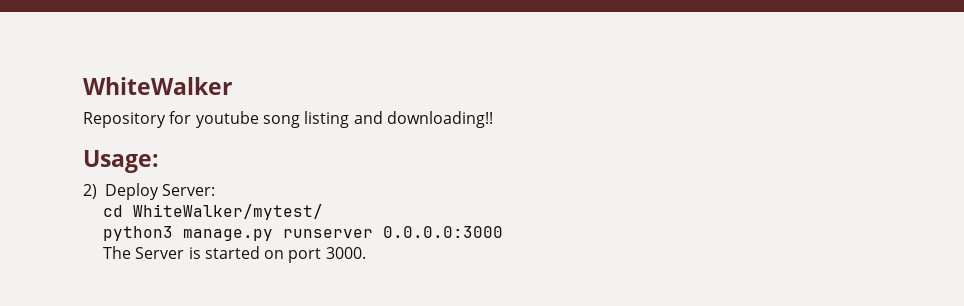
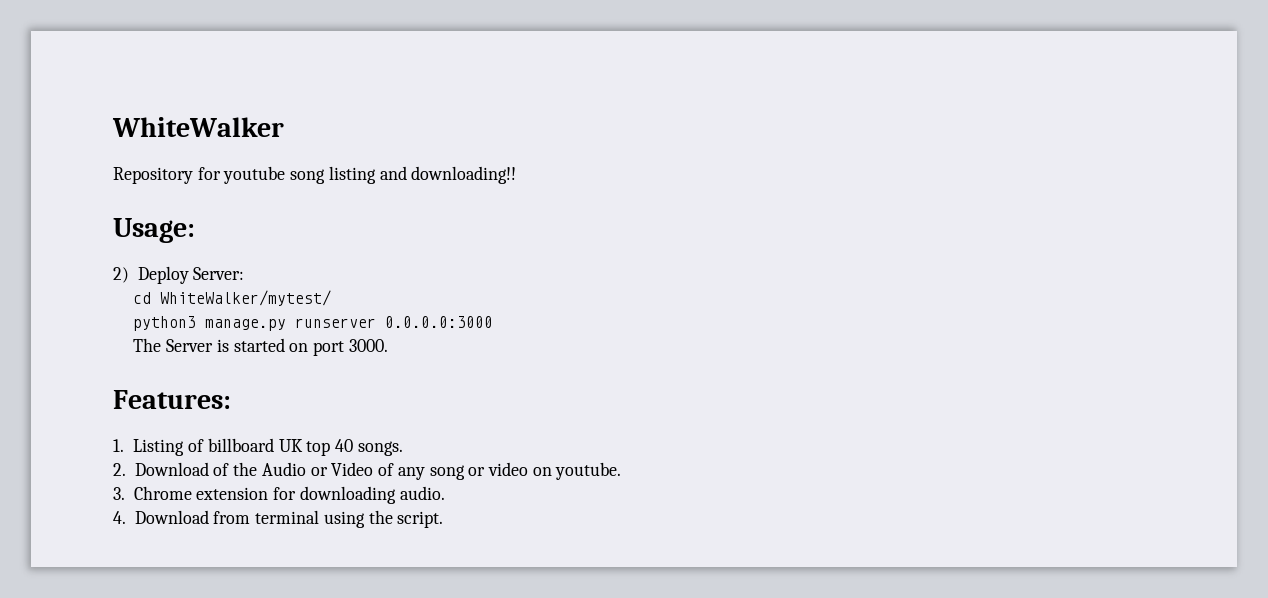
(366, 253) none -> [113,390,231,409] [113,438,403,456] [113,462,622,480] [113,486,445,504] [113,510,444,528] // Features: // 1. Listing of billboard UK top 40 songs. // 2. Download of the Audio or Video of any song or video on youtube. // 3. Chrome extension for downloading audio. // 4. Download from terminal using the script.

